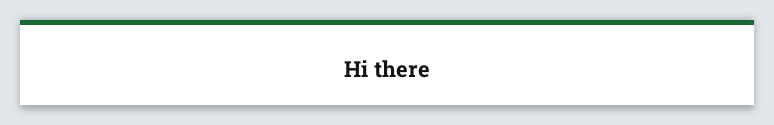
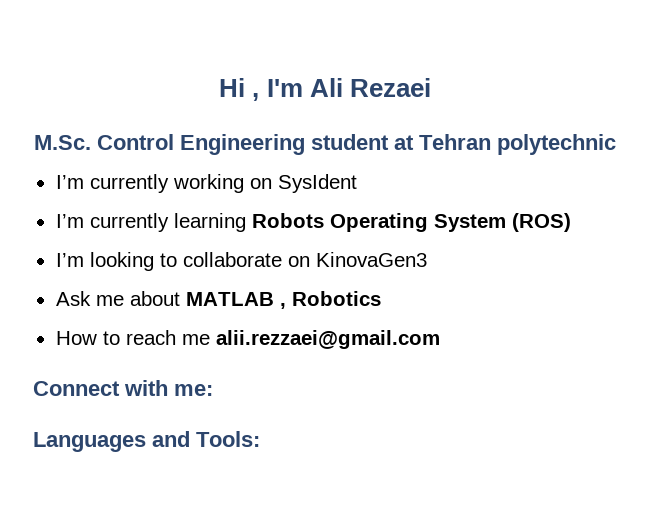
[373,60,430,78] there -> [252,78,431,101] [34,134,616,155] [55,174,357,193] [55,213,571,232] [55,252,427,271] [55,291,381,309] [55,330,440,349] [33,380,213,396] [33,431,260,452] , I'm Ali Rezaei // M.Sc. Control Engineering student at Tehran polytechnic // I’m currently working on SysIdent // I’m currently learning Robots Operating System (ROS) // I’m looking to collaborate on KinovaGen3 // Ask me about MATLAB , Robotics // How to reach me alii.rezzaei@gmail.com // Connect with me: // Languages and Tools:

